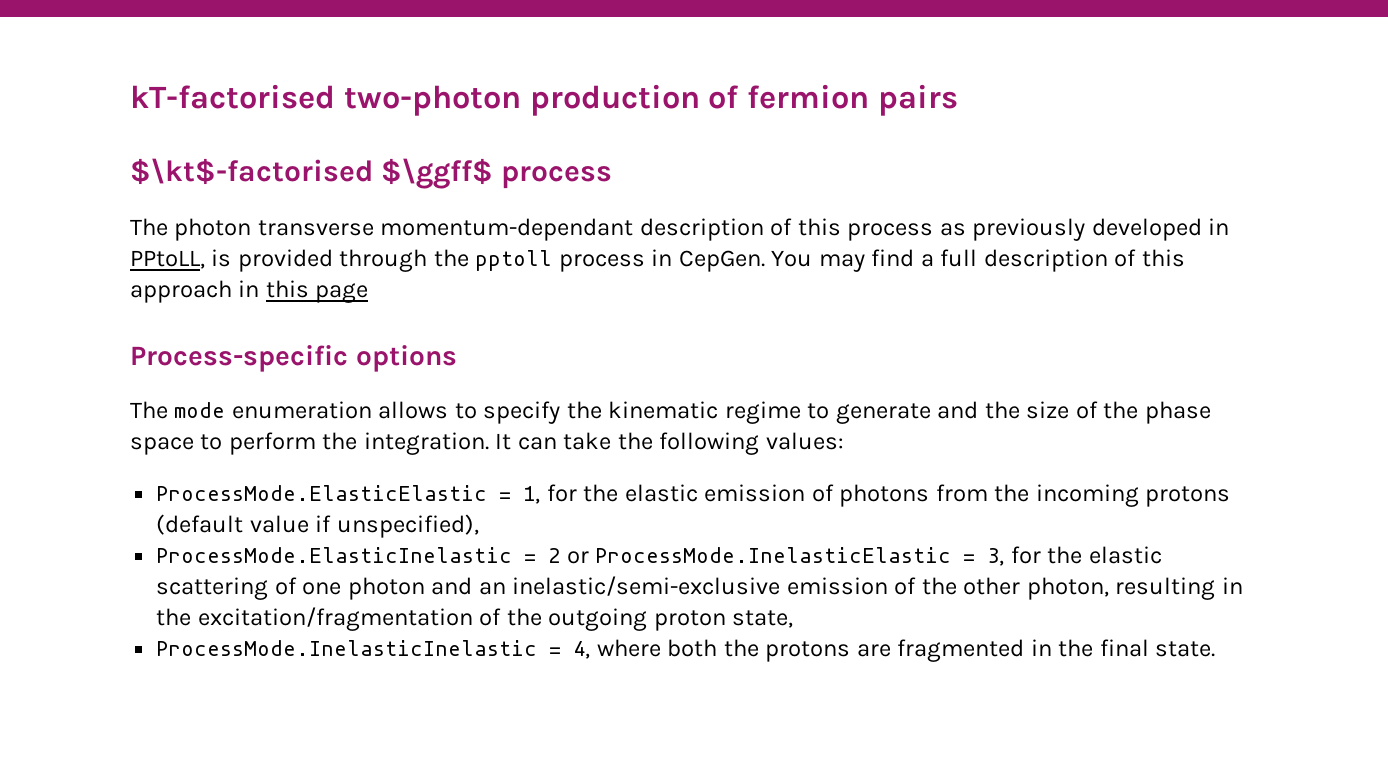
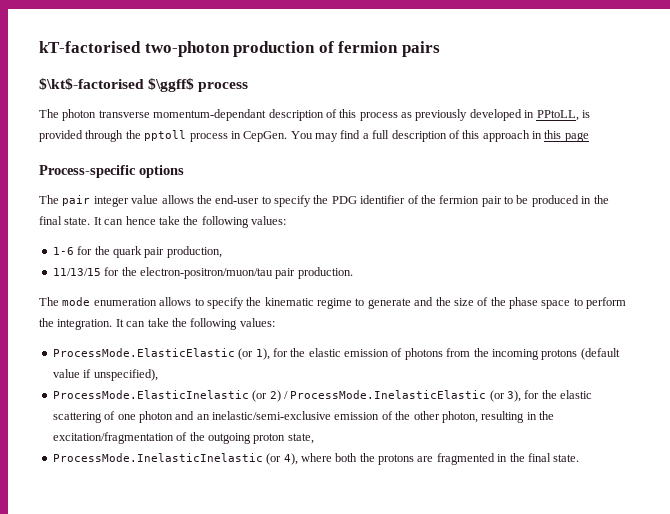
(457, 358) none -> [39,195,609,207] [39,216,286,228] [52,246,222,258] [52,267,353,279] // The pair integer value allows the end-user to specify the PDG identifier of the fermion pair to be produced in the final state. It can hence take the following values: // 1-6 for the quark pair production, // 11/13/15 for the electron-positron/muon/tau pair production.
[499,486,541,504] = 1, -> [238,348,270,360] (or 1),
[524,547,1005,566] = 2 or ProcessMode.InelasticElastic = 3, -> [252,390,521,402] (or 2) / ProcessMode.InelasticElastic (or 3),
[549,641,591,659] = 4, -> [266,453,298,465] (or 4),

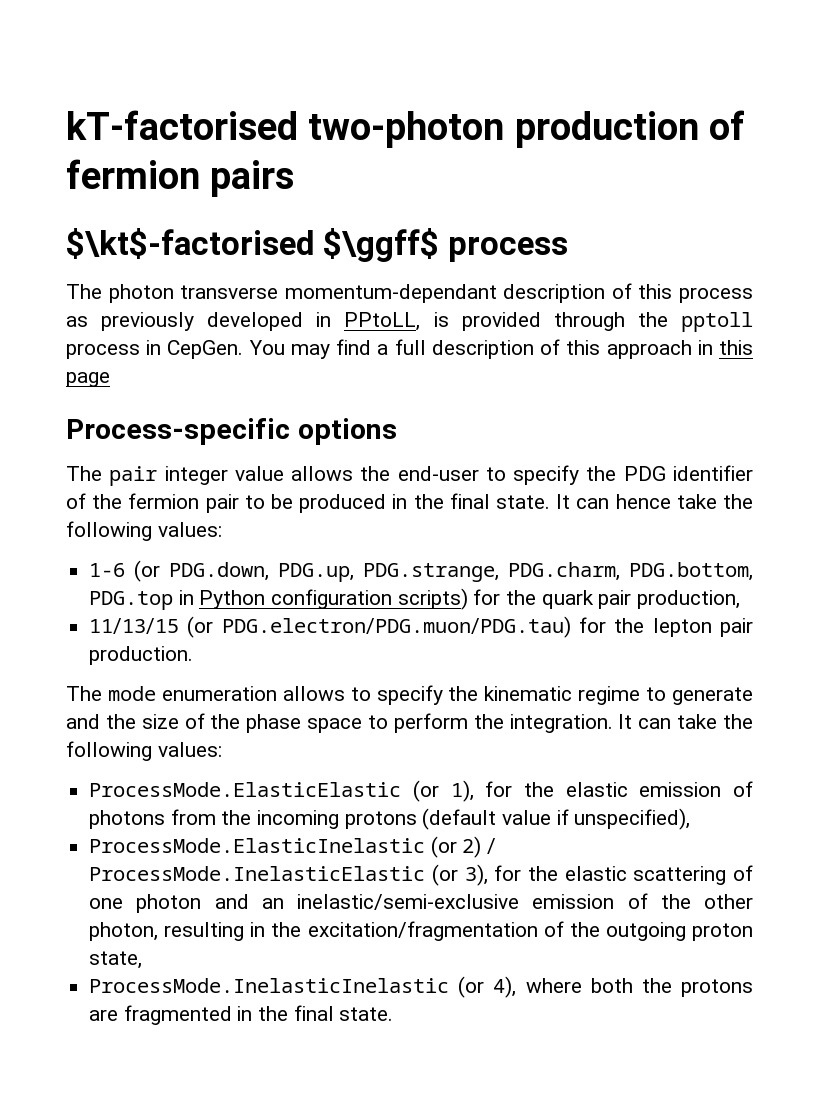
(74, 251) none -> [134,560,753,582] [89,588,468,610] (or PDG.down, PDG.up, PDG.strange, PDG.charm, PDG.bottom, PDG.top in Python configuration scripts)
[104,267,273,279] for the electron-positron/muon/tau -> [187,616,712,638] (or PDG.electron/PDG.muon/PDG.tau) for the lepton

